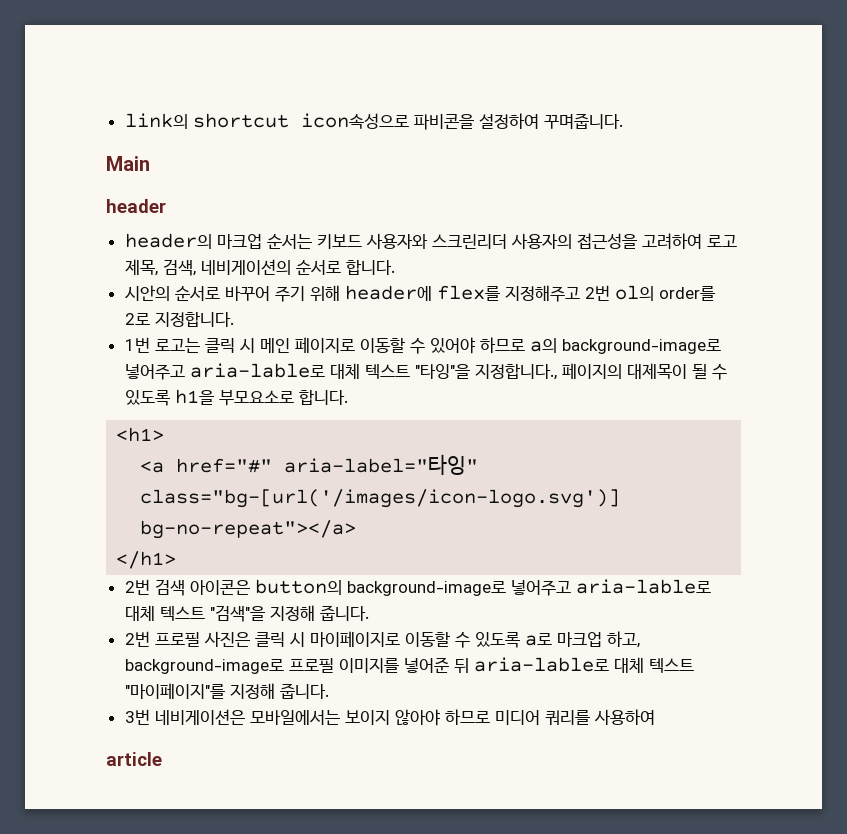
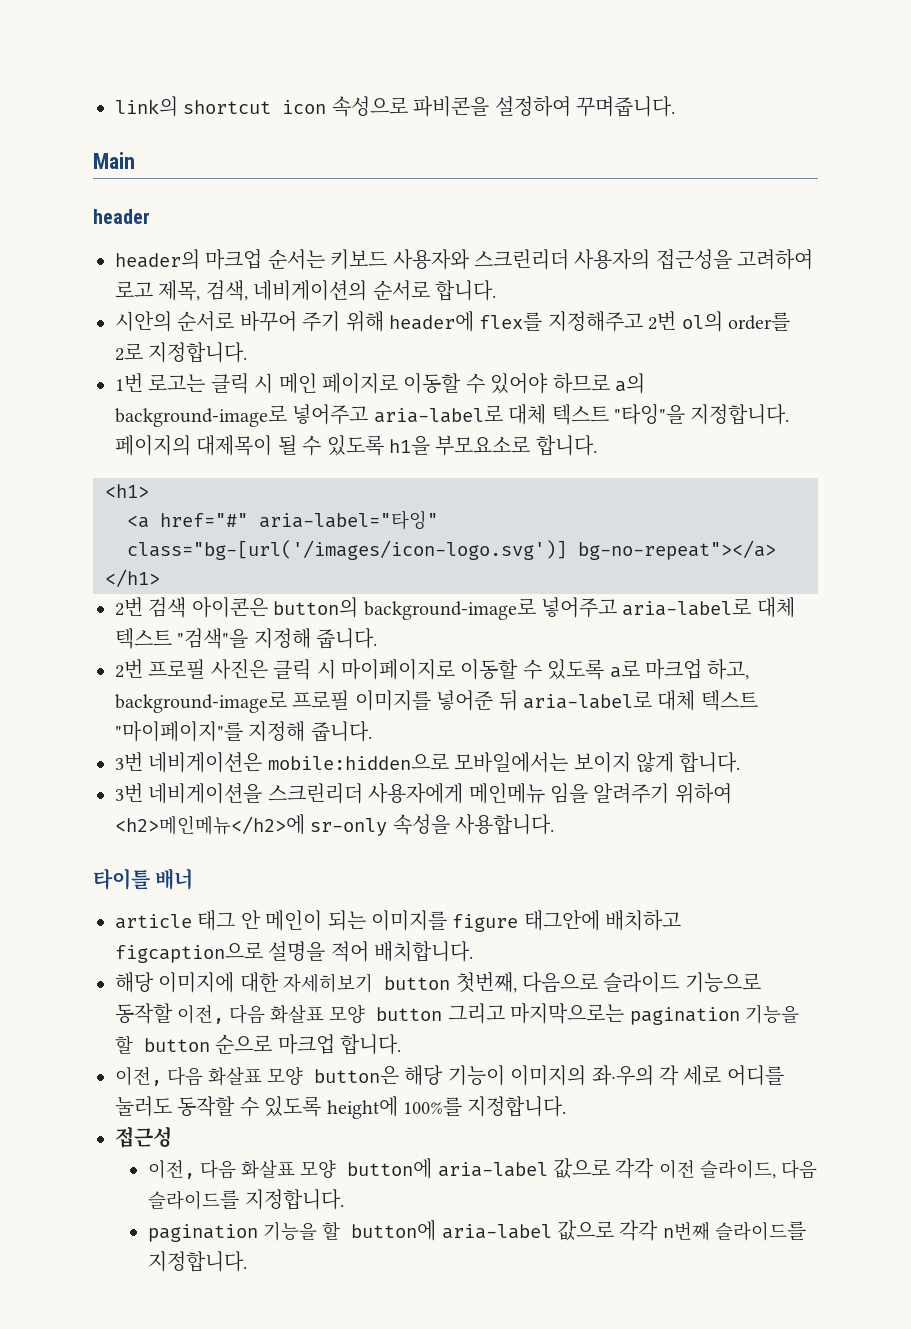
[300,113,409,129] icon속성으로 -> [282,96,408,117] icon 속성으로
[189,363,325,378] aria-lable로 -> [373,405,503,423] aria-label로
[474,363,557,380] 지정합니다., -> [690,404,790,425] 지정합니다.
[575,579,711,594] aria-lable로 -> [622,598,752,616] aria-label로
[473,657,609,672] aria-lable로 -> [522,691,652,709] aria-label로
(245, 717) none -> [267,753,449,770] mobile:hidden으로
[394,709,655,726] [106,752,162,766] 않아야 하므로 미디어 쿼리를 사용하여 // article -> [635,752,741,773] [115,783,732,804] [115,814,555,836] [93,868,194,890] [115,910,682,932] [115,941,474,963] [115,972,761,993] [115,1003,799,1025] [115,1034,402,1055] [115,1065,784,1086] [115,1096,567,1119] [115,1127,172,1148] [148,1158,818,1179] [148,1189,344,1210] [148,1220,806,1242] [148,1251,248,1272] 않게 합니다. // 3번 네비게이션을 스크린리더 사용자에게 메인메뉴 임을 알려주기 위하여 <h2>메인메뉴</h2>에 sr-only 속성을 사용합니다. // 타이틀 배너 // article 태그 안 메인이 되는 이미지를 figure 태그안에 배치하고 figcaption으로 설명을 적어 배치합니다. // 해당 이미지에 대한 자세히보기 button 첫번째, 다음으로 슬라이드 기능으로 동작할 이전, 다음 화살표 모양 button 그리고 마지막으로는 pagination 기능을 할 button 순으로 마크업 합니다. // 이전, 다음 화살표 모양 button은 해당 기능이 이미지의 좌·우의 각 세로 어디를 눌러도 동작할 수 있도록 height에 100%를 지정합니다. // 접근성 // 이전, 다음 화살표 모양 button에 aria-label 값으로 각각 이전 슬라이드, 다음 슬라이드를 지정합니다. // pagination 기능을 할 button에 aria-label 값으로 각각 n번째 슬라이드를 지정합니다.

